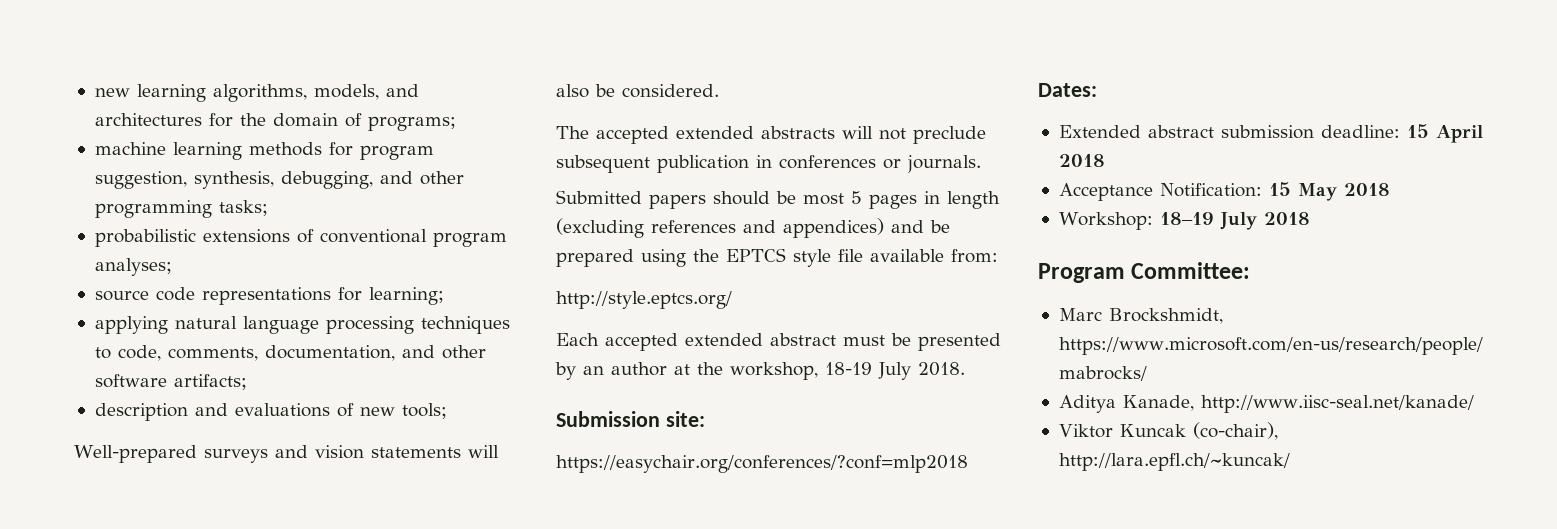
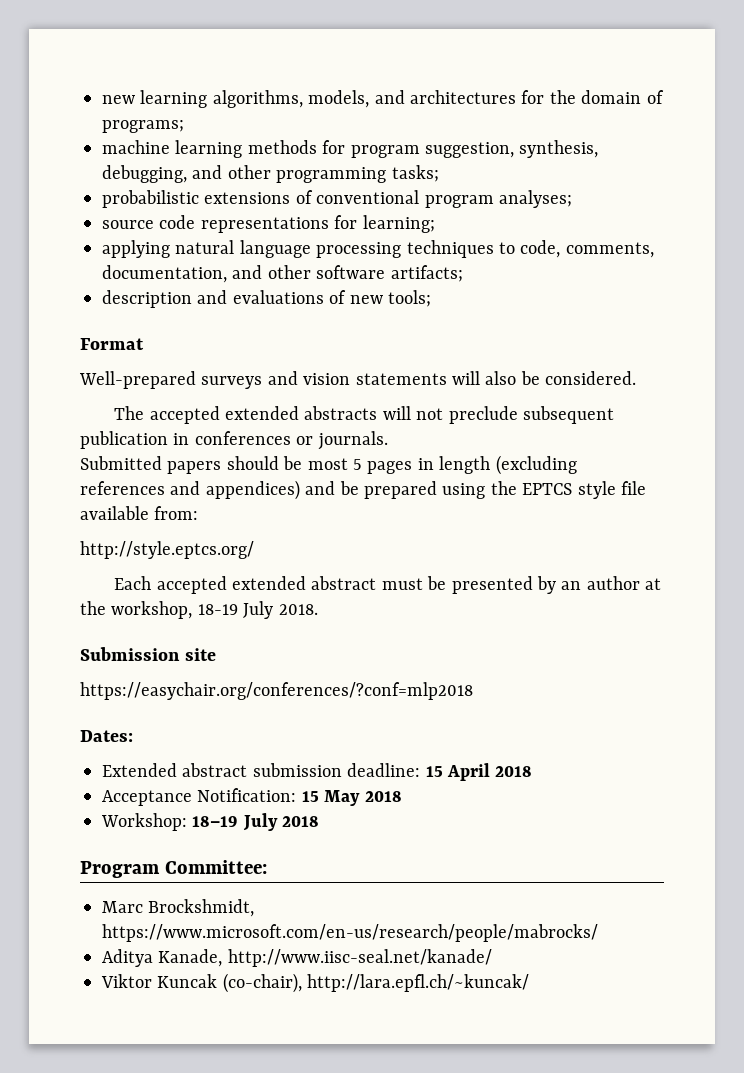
(447, 411) none -> [80,338,144,350] // Format
[665,411,705,427] site: -> [184,648,216,661] site

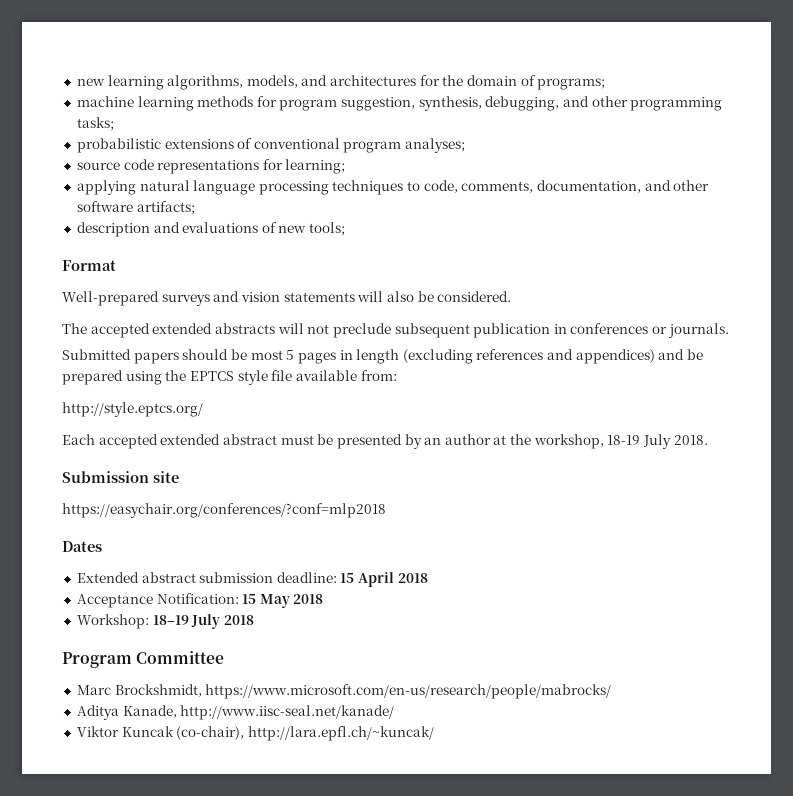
[80,730,133,742] Dates: -> [62,541,102,552] Dates
[164,860,267,874] Committee: -> [136,651,225,664] Committee

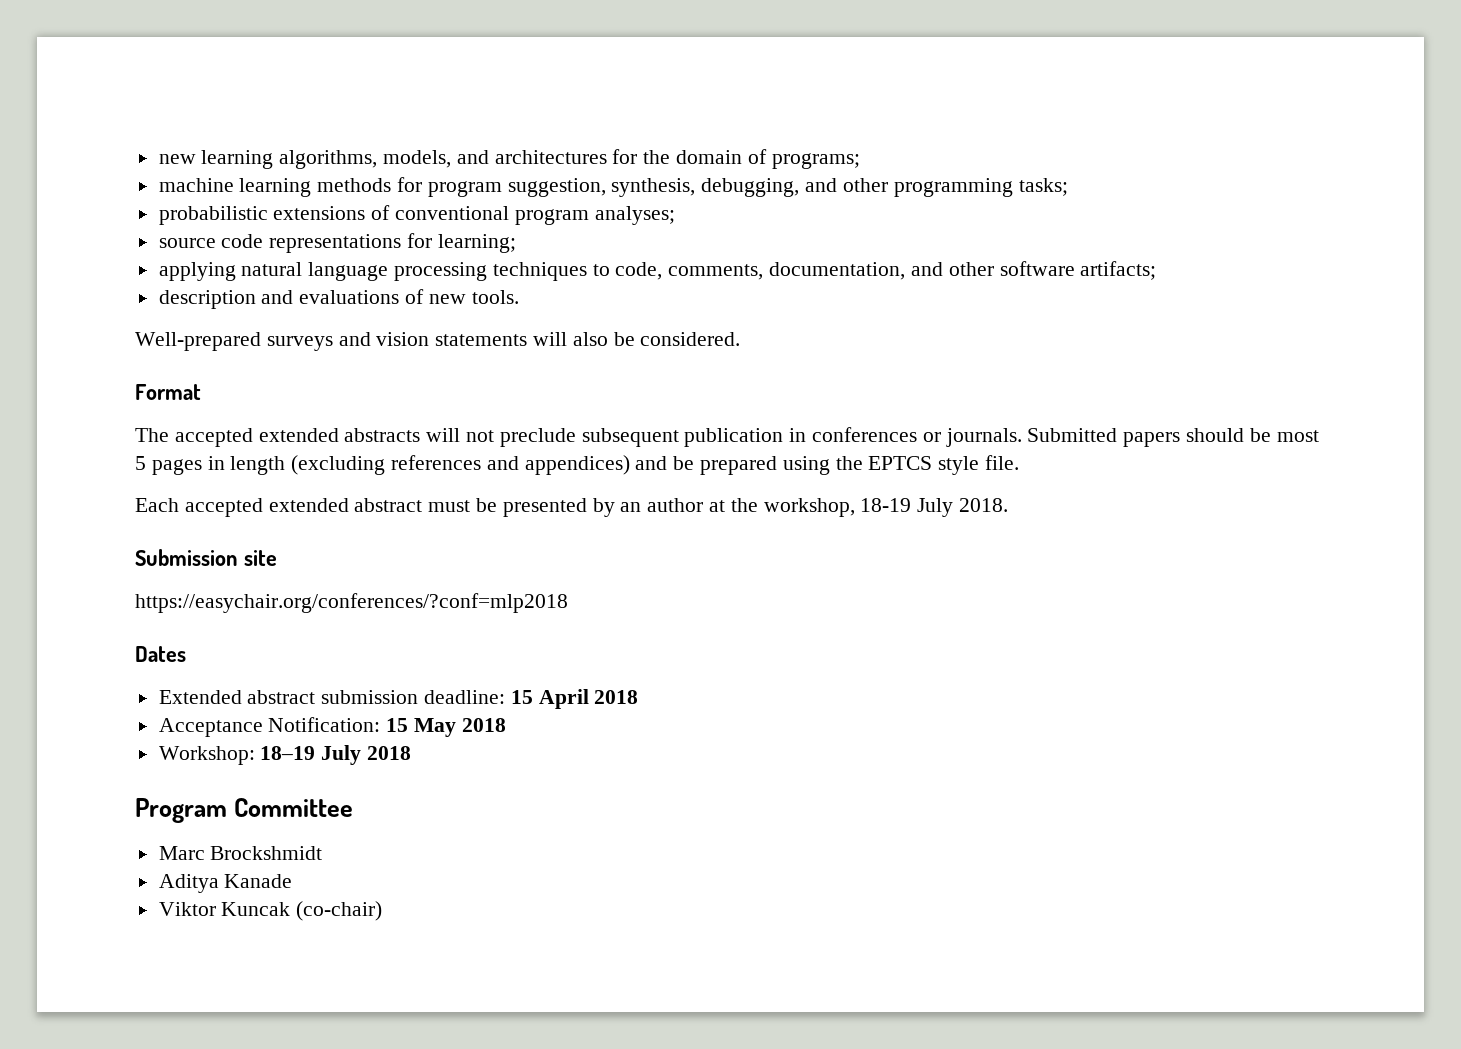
[309,222,346,236] [62,260,116,271] tools; // Format -> [471,290,519,304] tools.
(512, 296) none -> [135,384,201,400] // Format
(729, 330) // -> (1022, 437) none
[271,370,397,381] [62,402,203,417] file available from: // http://style.eptcs.org/ -> [985,455,1020,470] file.
[114,684,612,699] Brockshmidt, https://www.microsoft.com/en-us/research/people/mabrocks/ -> [210,846,323,860] Brockshmidt
[122,705,395,720] Kanade, http://www.iisc-seal.net/kanade/ -> [224,874,293,888] Kanade
[176,726,434,741] (co-chair), http://lara.epfl.ch/~kuncak/ -> [296,901,383,921] (co-chair)

